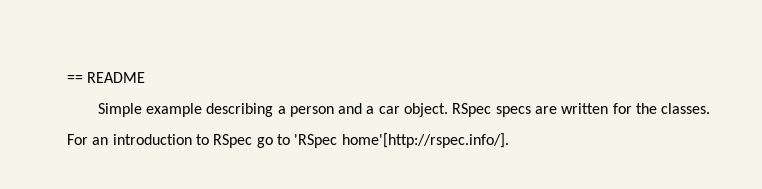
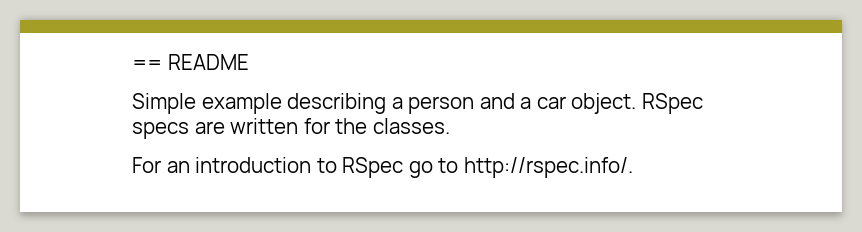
[294,133,509,148] 'RSpec home'[http://rspec.info/]. -> [463,157,633,178] http://rspec.info/.

